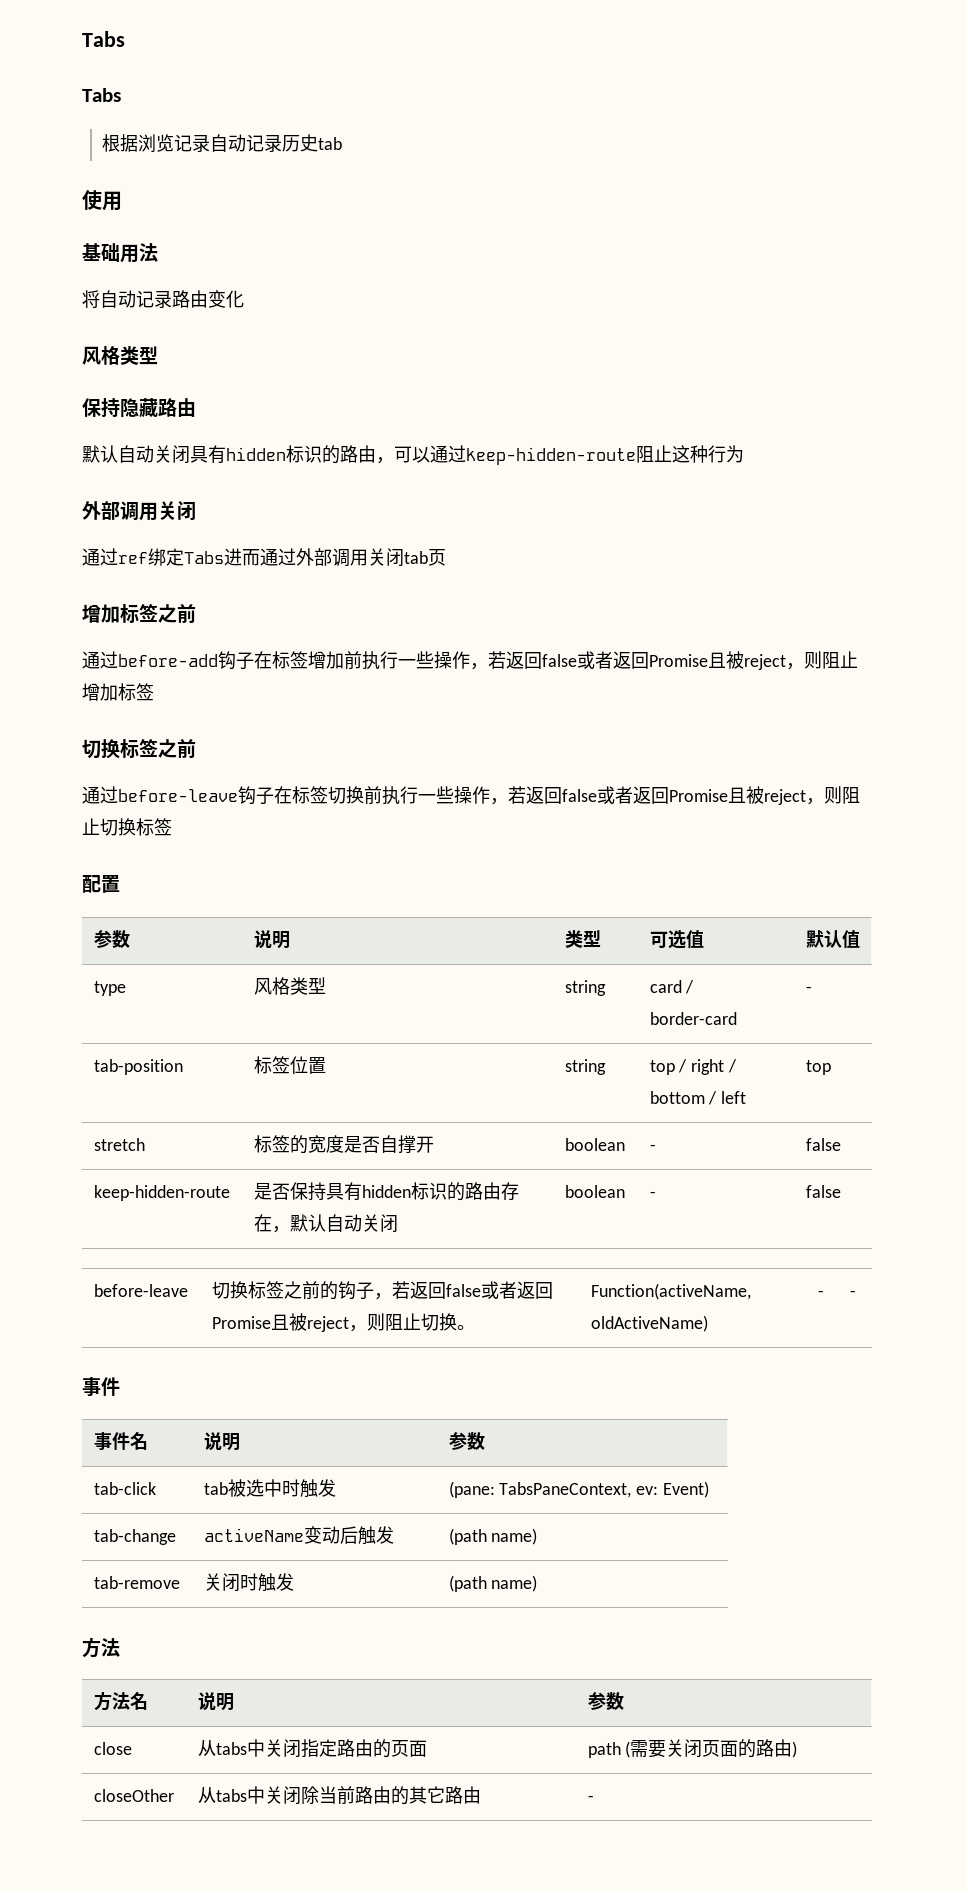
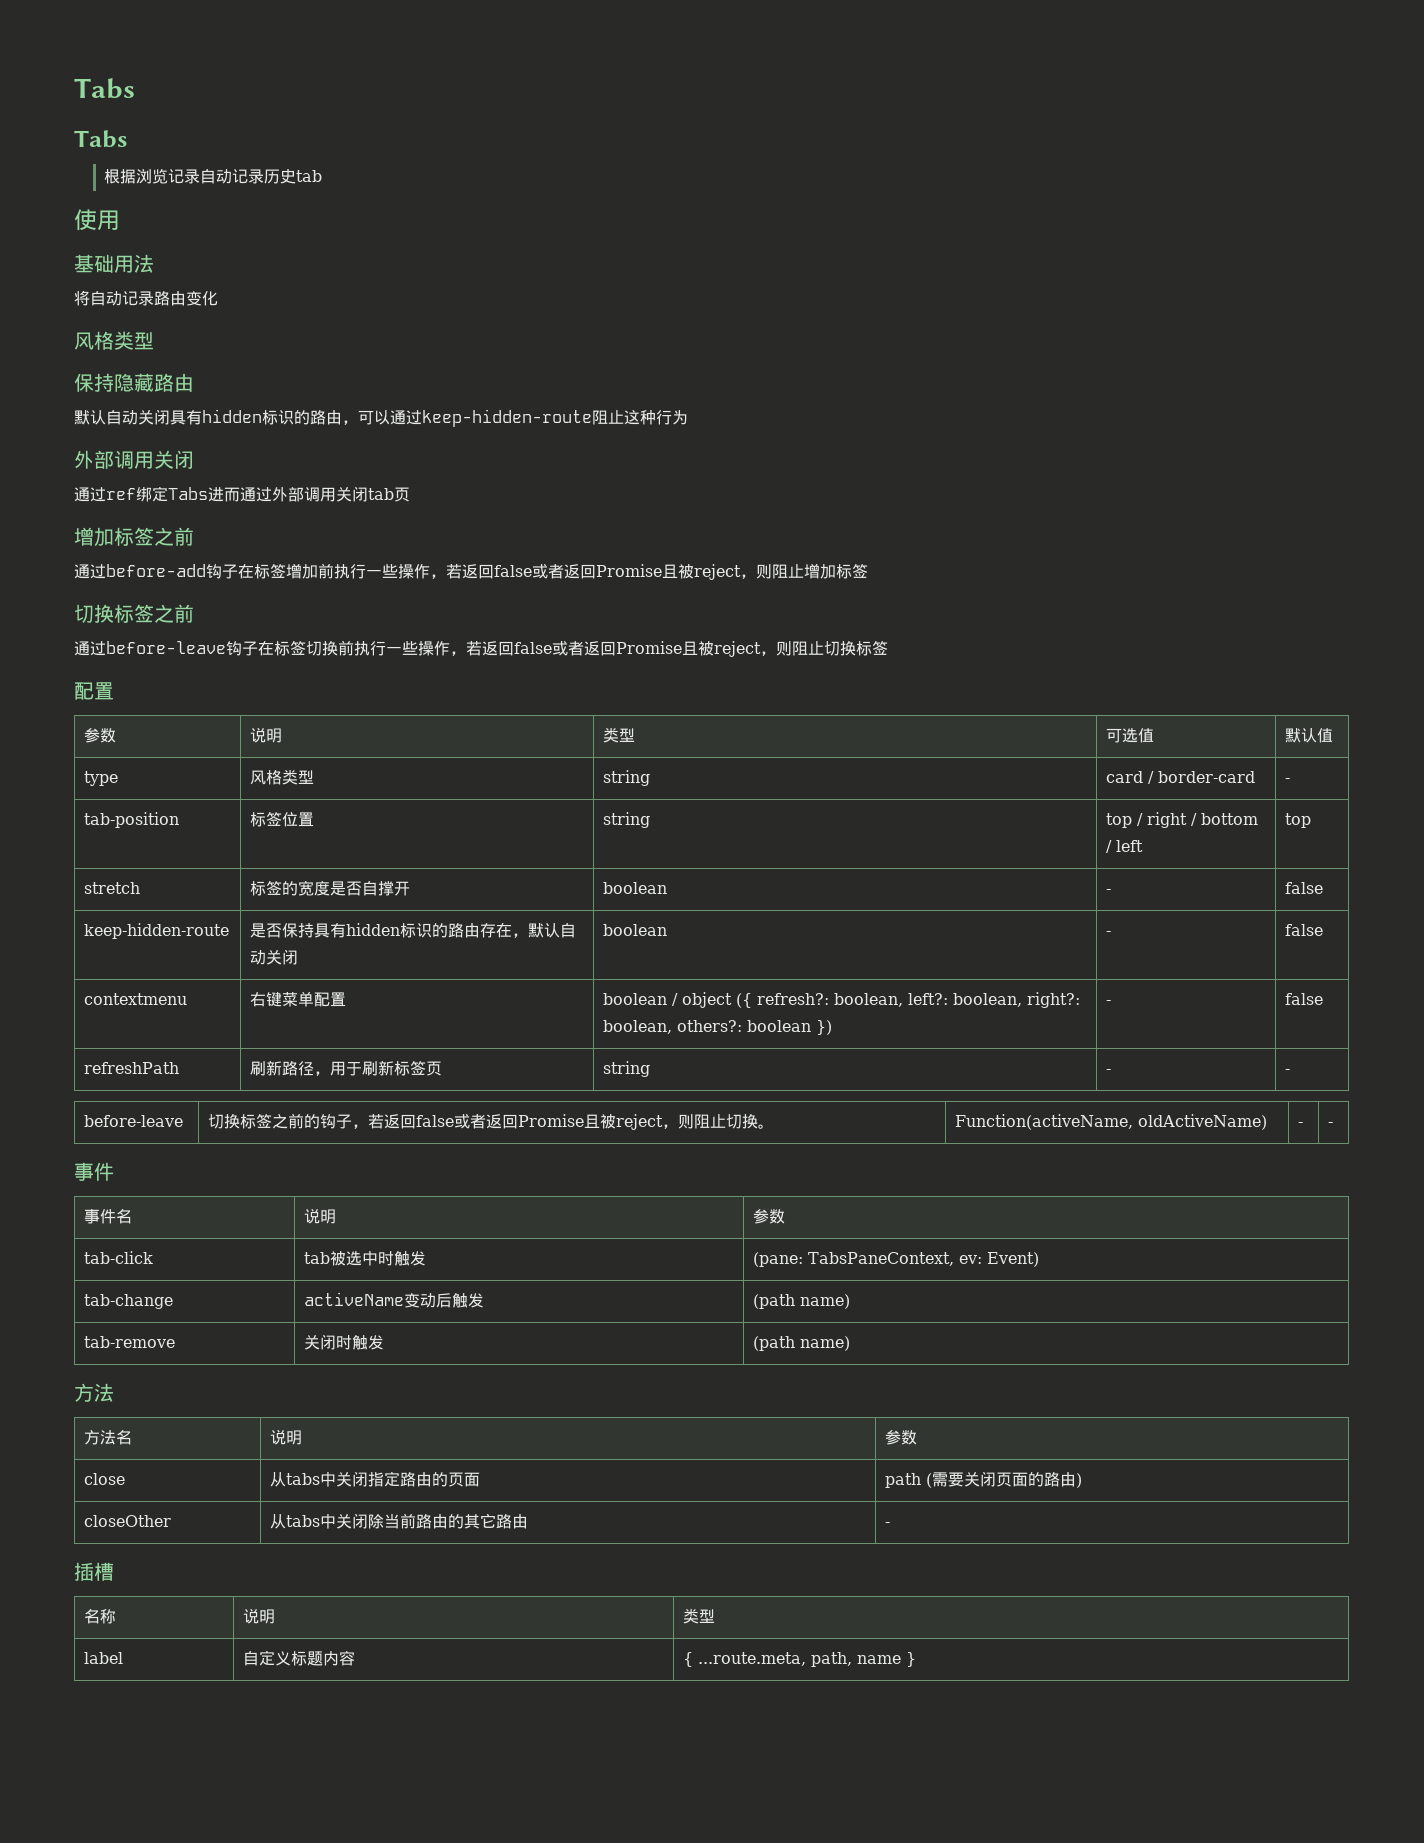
(841, 1191) none -> [84,993,188,1005] [250,991,347,1007] [603,992,1081,1008] [603,1020,833,1035] [1106,1000,1112,1005] [1285,993,1324,1005] [84,1062,180,1074] [250,1060,443,1076] [603,1061,651,1077] [1106,1069,1112,1074] [1285,1069,1291,1074] // contextmenu | 右键菜单配置 | boolean / object ({ refresh?: boolean, left?: boolean, right?: boolean, others?: boolean }) | - | false // refreshPath | 刷新路径，用于刷新标签页 | string | - | -
(594, 1798) none -> [74,1562,114,1581] [84,1609,117,1624] [243,1608,276,1624] [683,1608,716,1624] [84,1652,124,1664] [243,1650,356,1666] [683,1652,917,1667] // 插槽 // 名称 | 说明 | 类型 // label | 自定义标题内容 | { ...route.meta, path, name }

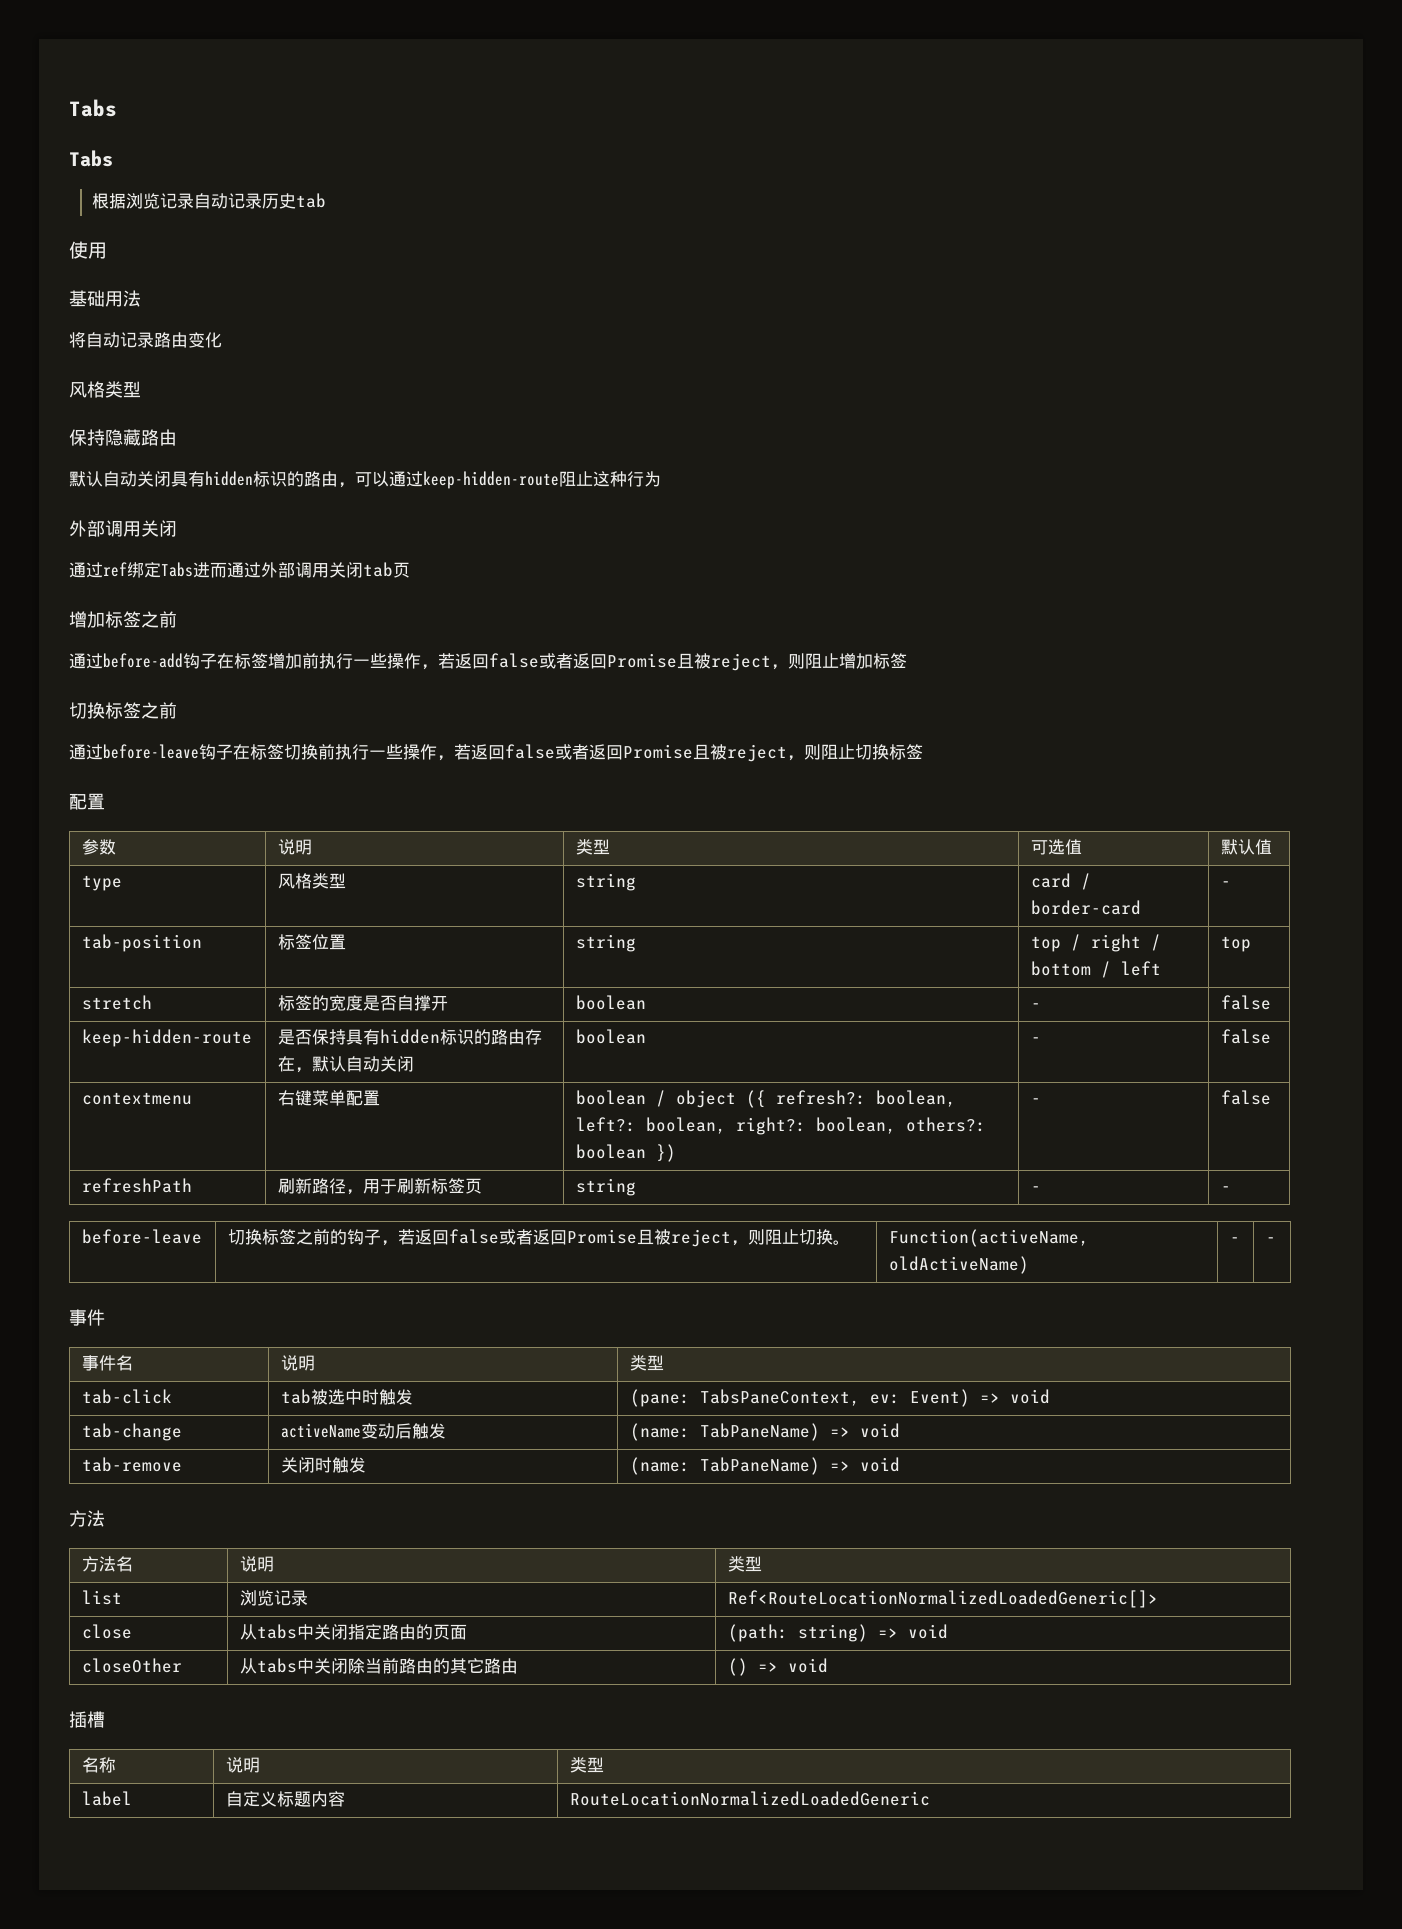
[753,1209,786,1224] 参数 -> [629,1355,664,1371] 类型
(1040, 1259) none -> [979,1389,1050,1404] => void
[753,1294,851,1309] (path name) -> [629,1423,900,1441] (name: TabPaneName) => void
[753,1336,851,1351] (path name) -> [629,1457,900,1475] (name: TabPaneName) => void
[885,1430,918,1445] 参数 -> [727,1556,762,1572] [81,1590,122,1605] [239,1590,308,1606] [727,1590,1158,1608] 类型 // list | 浏览记录 | Ref<RouteLocationNormalizedLoadedGeneric[]>
[885,1471,1083,1488] path (需要关闭页面的路由) -> [727,1624,948,1642] (path: string) => void
[885,1522,891,1527] - -> [727,1658,828,1676] () => void
[683,1652,917,1667] { ...route.meta, path, name } -> [569,1791,930,1806] RouteLocationNormalizedLoadedGeneric

